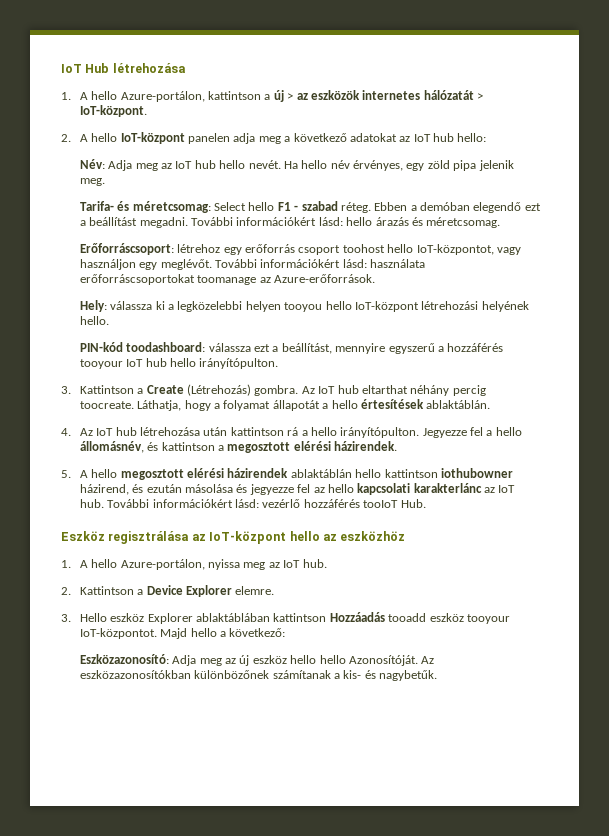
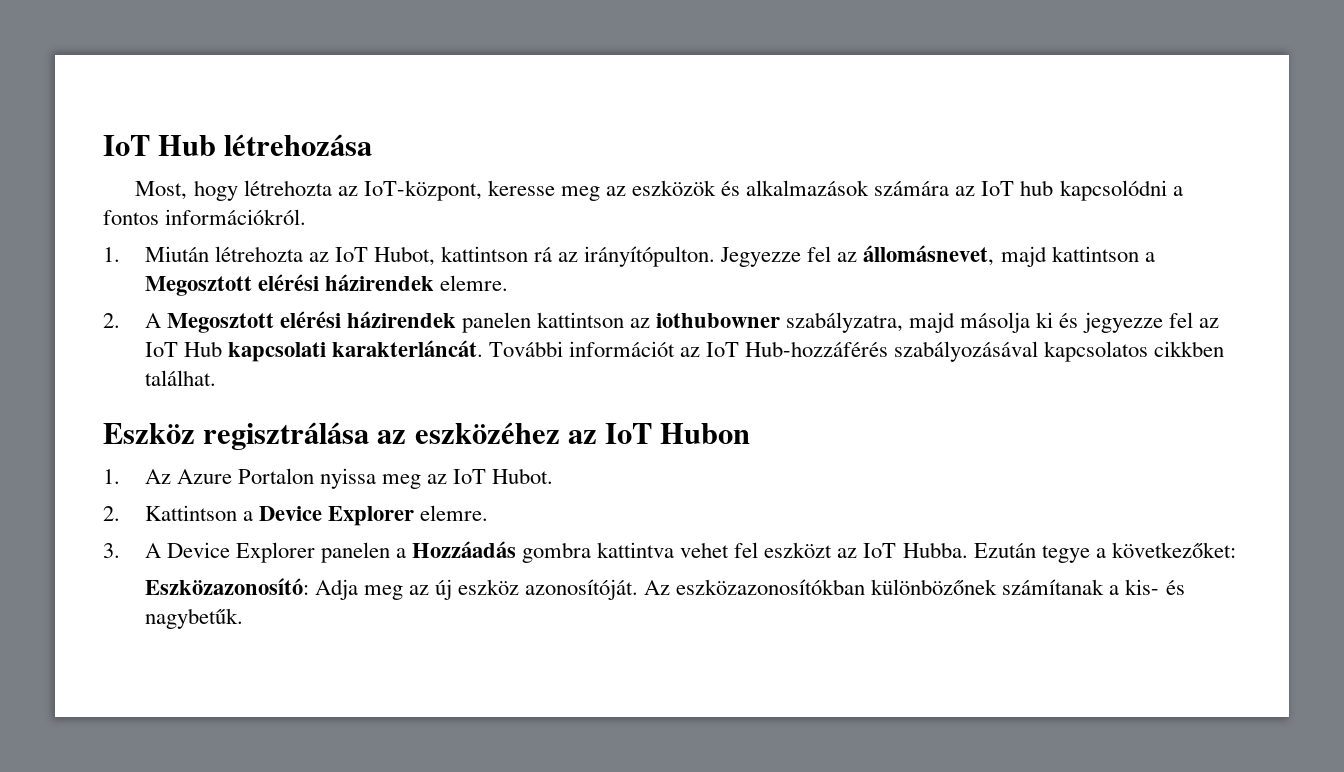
[61,90,484,102] [79,105,147,117] [61,132,487,144] [79,159,514,171] [79,178,105,186] [79,201,541,213] [79,217,501,228] [79,243,521,255] [79,259,426,270] [79,274,376,285] [79,300,529,312] [79,316,109,325] [79,342,504,354] [79,358,279,369] [61,384,486,396] [79,399,491,411] [61,427,522,438] [79,441,398,453] [61,468,513,480] [79,483,516,495] [79,499,426,508] [61,531,406,544] [61,559,205,570] 1. A hello Azure-portálon, kattintson a új > az eszközök internetes hálózatát > IoT-központ. // 2. A hello IoT-központ panelen adja meg a következő adatokat az IoT hub hello: // Név: Adja meg az IoT hub hello nevét. Ha hello név érvényes, egy zöld pipa jelenik meg. // Tarifa- és méretcsomag: Select hello F1 - szabad réteg. Ebben a demóban elegendő ezt a beállítást megadni. További információkért lásd: hello árazás és méretcsomag. // Erőforráscsoport: létrehoz egy erőforrás csoport toohost hello IoT-központot, vagy használjon egy meglévőt. További információkért lásd: használata erőforráscsoportokat toomanage az Azure-erőforrások. // Hely: válassza ki a legközelebbi helyen tooyou hello IoT-központ létrehozási helyének hello. // PIN-kód toodashboard: válassza ezt a beállítást, mennyire egyszerű a hozzáférés tooyour IoT hub hello irányítópulton. // 3. Kattintson a Create (Létrehozás) gombra. Az IoT hub eltarthat néhány percig toocreate. Láthatja, hogy a folyamat állapotát a hello értesítések ablaktáblán. // 4. Az IoT hub létrehozása után kattintson rá a hello irányítópulton. Jegyezze fel a hello állomásnév, és kattintson a megosztott elérési házirendek. // 5. A hello megosztott elérési házirendek ablaktáblán hello kattintson iothubowner házirend, és ezután másolása és jegyezze fel az hello kapcsolati karakterlánc az IoT hub. További információkért lásd: vezérlő hozzáférés tooIoT Hub. // Eszköz regisztrálása az IoT-központ hello az eszközhöz // 1. A hello Azure-portálon, -> [135,180,1183,201] [103,209,307,225] [103,245,1155,267] [144,274,508,296] [103,311,1219,333] [144,340,1225,362] [144,370,216,386] [103,422,751,450] [103,468,314,484] Most, hogy létrehozta az IoT-központ, keresse meg az eszközök és alkalmazások számára az IoT hub kapcsolódni a fontos információkról. // 1. Miután létrehozta az IoT Hubot, kattintson rá az irányítópulton. Jegyezze fel az állomásnevet, majd kattintson a Megosztott elérési házirendek elemre. // 2. A Megosztott elérési házirendek panelen kattintson az iothubowner szabályzatra, majd másolja ki és jegyezze fel az IoT Hub kapcsolati karakterláncát. További információt az IoT Hub-hozzáférés szabályozásával kapcsolatos cikkben találhat. // Eszköz regisztrálása az eszközéhez az IoT Hubon // 1. Az Azure Portalon
[302,559,327,568] hub. -> [492,468,554,484] Hubot.
[79,612,510,624] [79,628,286,639] Hello eszköz Explorer ablaktáblában kattintson Hozzáadás tooadd eszköz tooyour IoT-központot. Majd hello a következő: -> [144,541,1236,563] A Device Explorer panelen a Hozzáadás gombra kattintva vehet fel eszközt az IoT Hubba. Ezután tegye a következőket:
[290,655,418,666] hello hello Azonosítóját. -> [525,579,639,600] azonosítóját.

